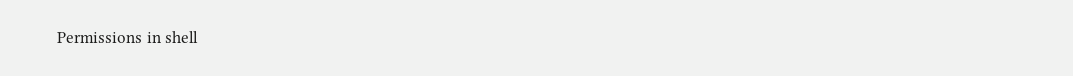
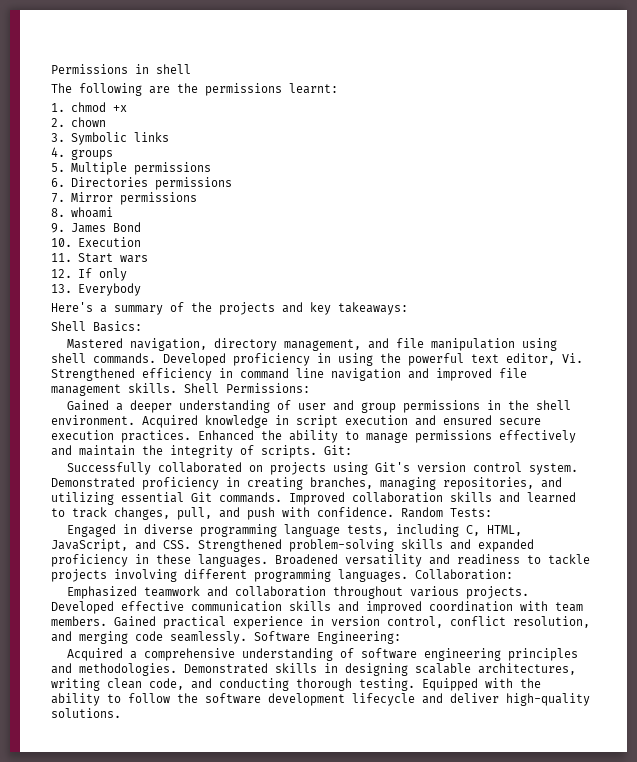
(199, 37) none -> [51,83,338,96] [51,102,127,112] [51,117,106,127] [51,132,169,145] [51,147,113,160] [51,162,211,175] [51,177,232,190] [51,192,197,205] [51,207,113,218] [51,222,141,233] [51,237,141,247] [51,253,148,263] [51,268,127,281] [51,283,141,296] [51,302,408,315] [51,321,142,332] [67,338,558,351] [51,353,583,366] [51,368,527,381] [51,383,310,396] [67,400,572,413] [51,415,541,428] [51,430,576,443] [51,445,352,458] [67,462,579,475] [51,477,562,490] [51,492,576,505] [51,507,492,520] [67,524,523,537] [51,539,534,552] [51,554,590,567] [51,569,513,582] [67,586,530,599] [51,601,583,614] [51,616,590,629] [51,631,401,644] [67,648,579,661] [51,663,576,676] [51,678,541,691] [51,693,590,706] [51,708,121,718] // The following are the permissions learnt: // 1. chmod +x // 2. chown // 3. Symbolic links // 4. groups // 5. Multiple permissions // 6. Directories permissions // 7. Mirror permissions // 8. whoami // 9. James Bond // 10. Execution // 11. Start wars // 12. If only // 13. Everybody // Here's a summary of the projects and key takeaways: // Shell Basics: // Mastered navigation, directory management, and file manipulation using shell commands. Developed proficiency in using the powerful text editor, Vi. Strengthened efficiency in command line navigation and improved file management skills. Shell Permissions: // Gained a deeper understanding of user and group permissions in the shell environment. Acquired knowledge in script execution and ensured secure execution practices. Enhanced the ability to manage permissions effectively and maintain the integrity of scripts. Git: // Successfully collaborated on projects using Git's version control system. Demonstrated proficiency in creating branches, managing repositories, and utilizing essential Git commands. Improved collaboration skills and learned to track changes, pull, and push with confidence. Random Tests: // Engaged in diverse programming language tests, including C, HTML, JavaScript, and CSS. Strengthened problem-solving skills and expanded proficiency in these languages. Broadened versatility and readiness to tackle projects involving different programming languages. Collaboration: // Emphasized teamwork and collaboration throughout various projects. Developed effective communication skills and improved coordination with team members. Gained practical experience in version control, conflict resolution, and merging code seamlessly. Software Engineering: // Acquired a comprehensive understanding of software engineering principles and methodologies. Demonstrated skills in designing scalable architectures, writing clean code, and conducting thorough testing. Equipped with the ability to follow the software development lifecycle and deliver high-quality solutions.

